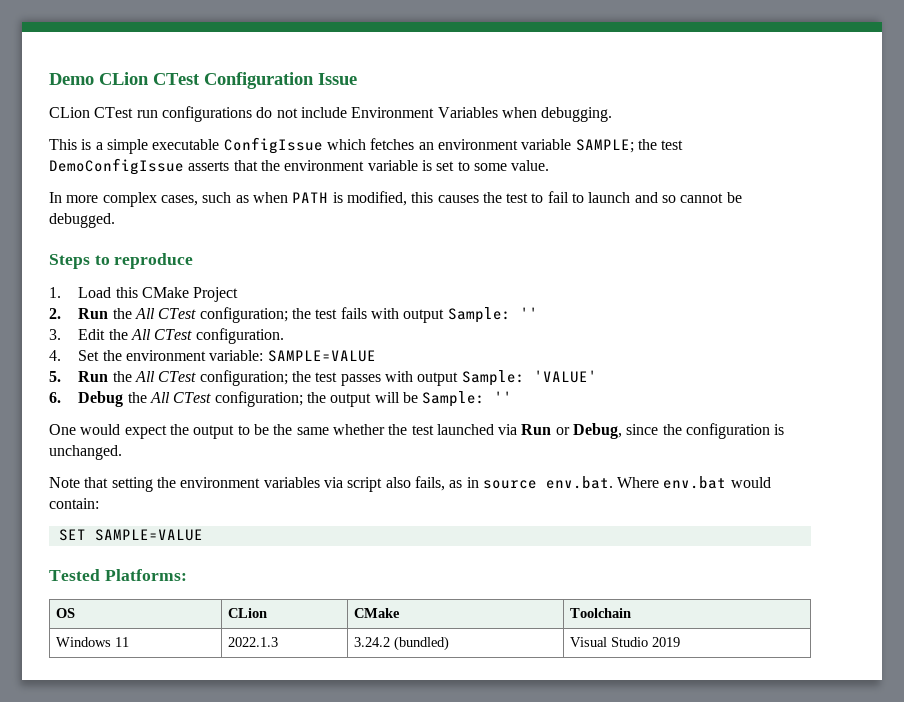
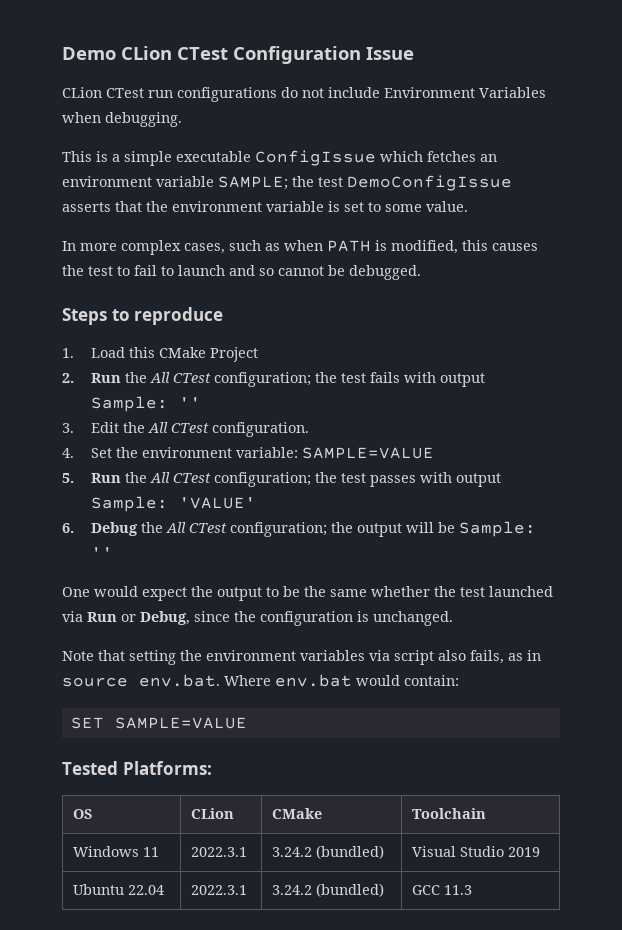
[227,637,278,647] 2022.1.3 -> [191,847,248,857] 2022.3.1
(680, 642) none -> [73,884,165,895] [191,885,248,895] [272,883,385,897] [412,885,473,895] // Ubuntu 22.04 | 2022.3.1 | 3.24.2 (bundled) | GCC 11.3

